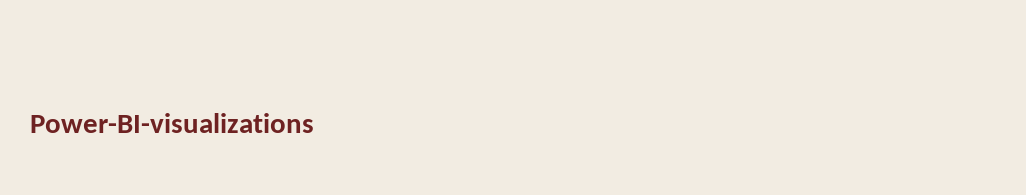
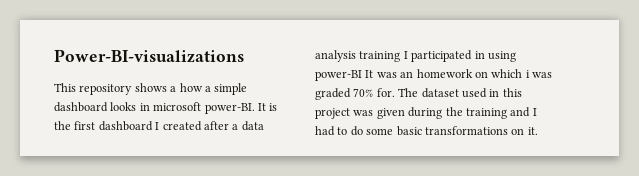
(314, 123) none -> [54,83,248,95] [54,102,278,114] [54,121,264,131] [315,50,516,62] [315,69,552,81] [315,88,522,100] [315,107,537,119] [315,126,538,136] // This repository shows a how a simple dashboard looks in microsoft power-BI. It is the first dashboard I created after a data analysis training I participated in using power-BI It was an homework on which i was graded 70% for. The dataset used in this project was given during the training and I had to do some basic transformations on it.

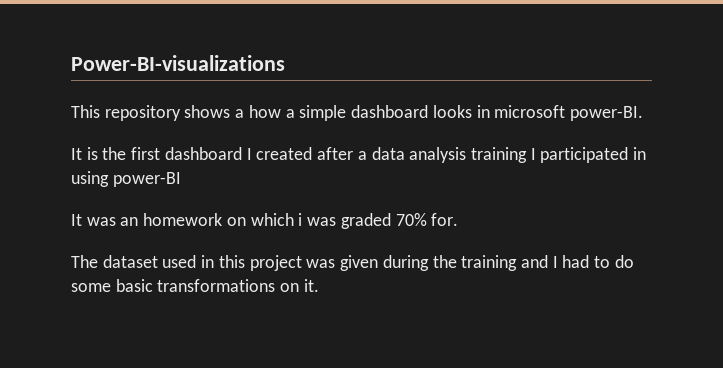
(255, 108) none -> (643, 113) //
(362, 75) none -> (181, 179) //
(395, 92) none -> (459, 219) //

